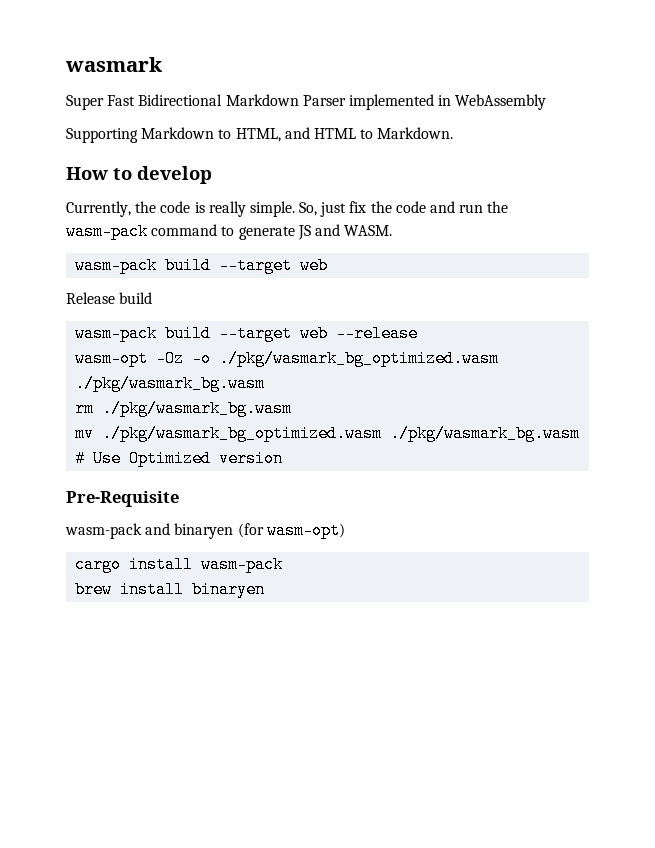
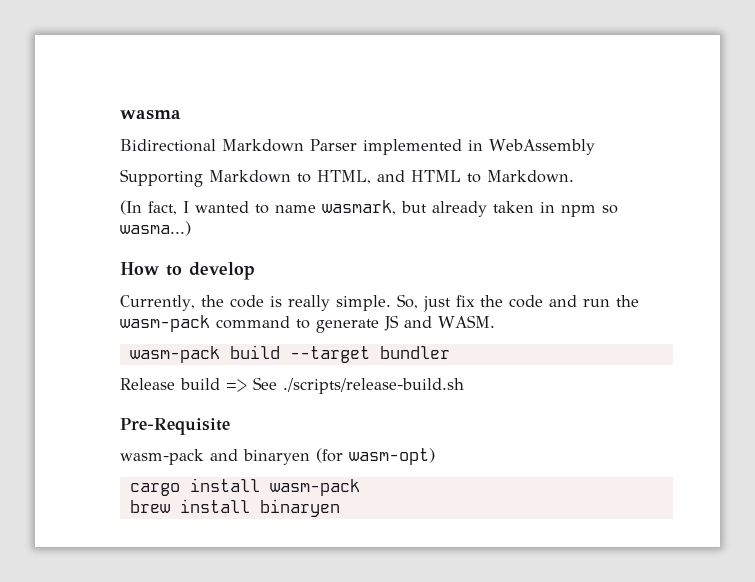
[65,57,163,72] [66,95,136,110] wasmark // Super Fast -> [120,110,181,120] wasma //
(454, 133) none -> [120,200,618,217] [120,221,191,236] // (In fact, I wanted to name wasmark, but already taken in npm so wasma...)
[300,257,329,274] web -> [379,346,450,359] bundler
[75,325,419,342] [75,350,500,367] [75,375,266,392] [75,400,293,417] [75,425,581,442] [75,450,284,467] // wasm-pack build --target web --release // wasm-opt -Oz -o ./pkg/wasmark_bg_optimized.wasm ./pkg/wasmark_bg.wasm // rm ./pkg/wasmark_bg.wasm // mv ./pkg/wasmark_bg_optimized.wasm ./pkg/wasmark_bg.wasm # Use Optimized version -> [226,377,464,394] => See ./scripts/release-build.sh

